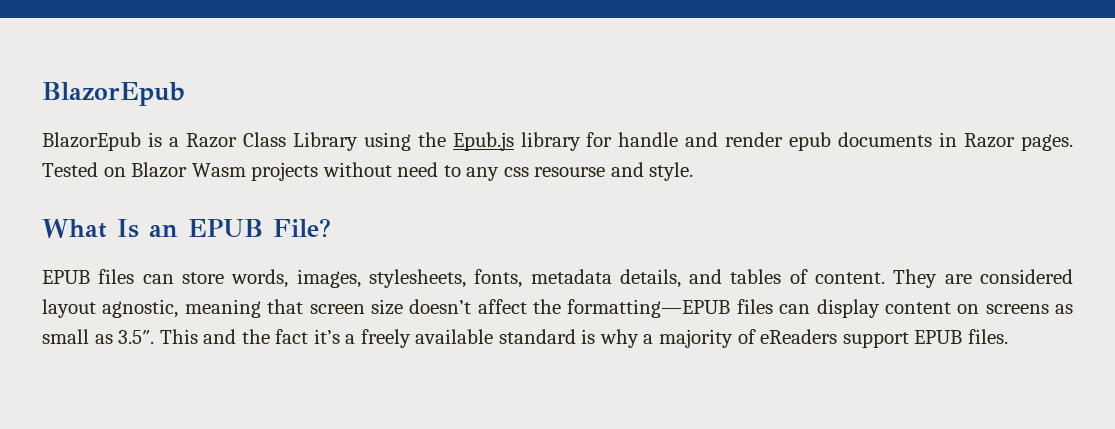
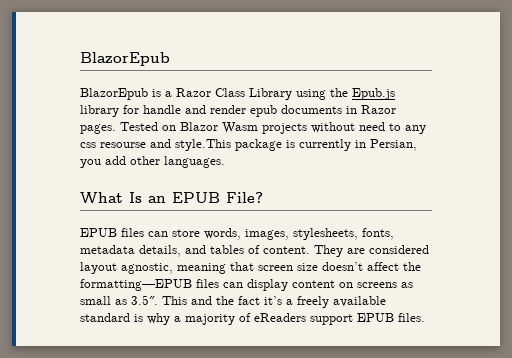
[649,162,694,181] style. -> [175,139,417,151] [80,156,225,168] style.This package is currently in Persian, you add other languages.

